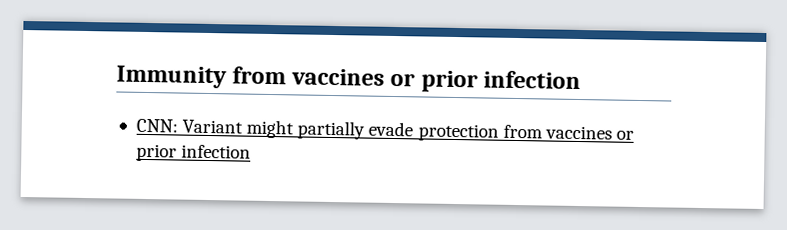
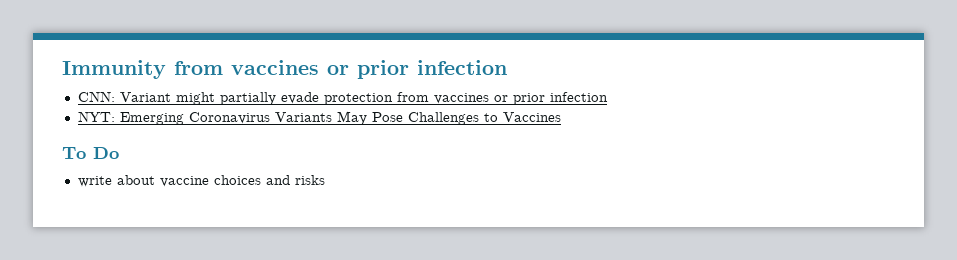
(252, 151) none -> [77,111,561,125] [62,147,119,159] [77,175,325,187] // NYT: Emerging Coronavirus Variants May Pose Challenges to Vaccines // To Do // write about vaccine choices and risks

